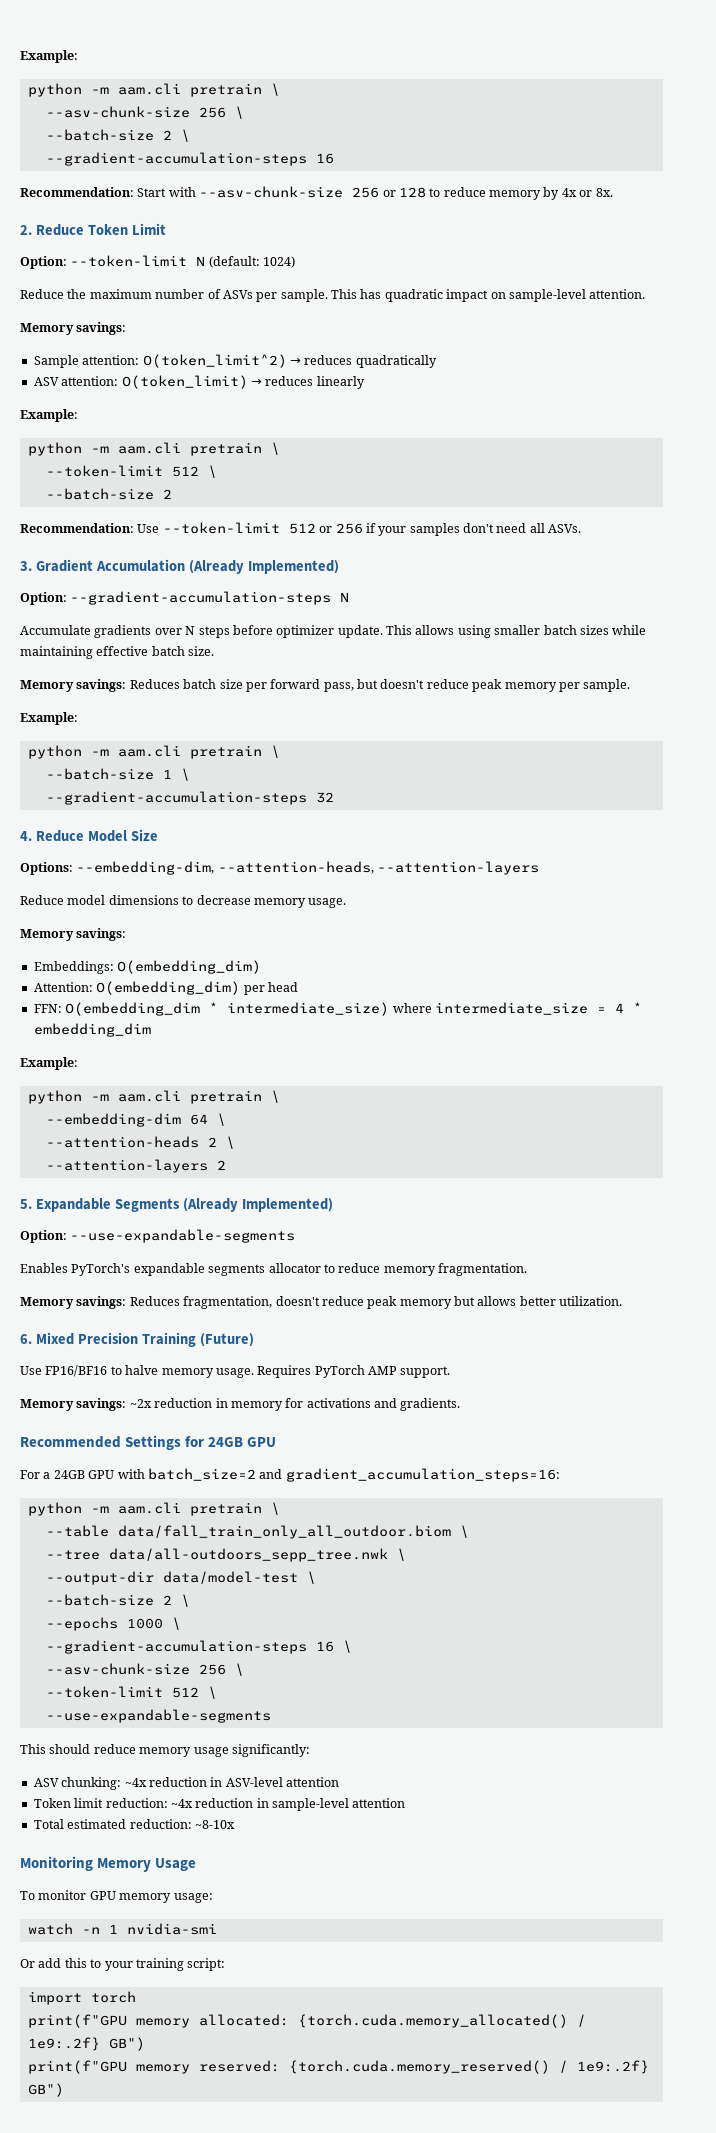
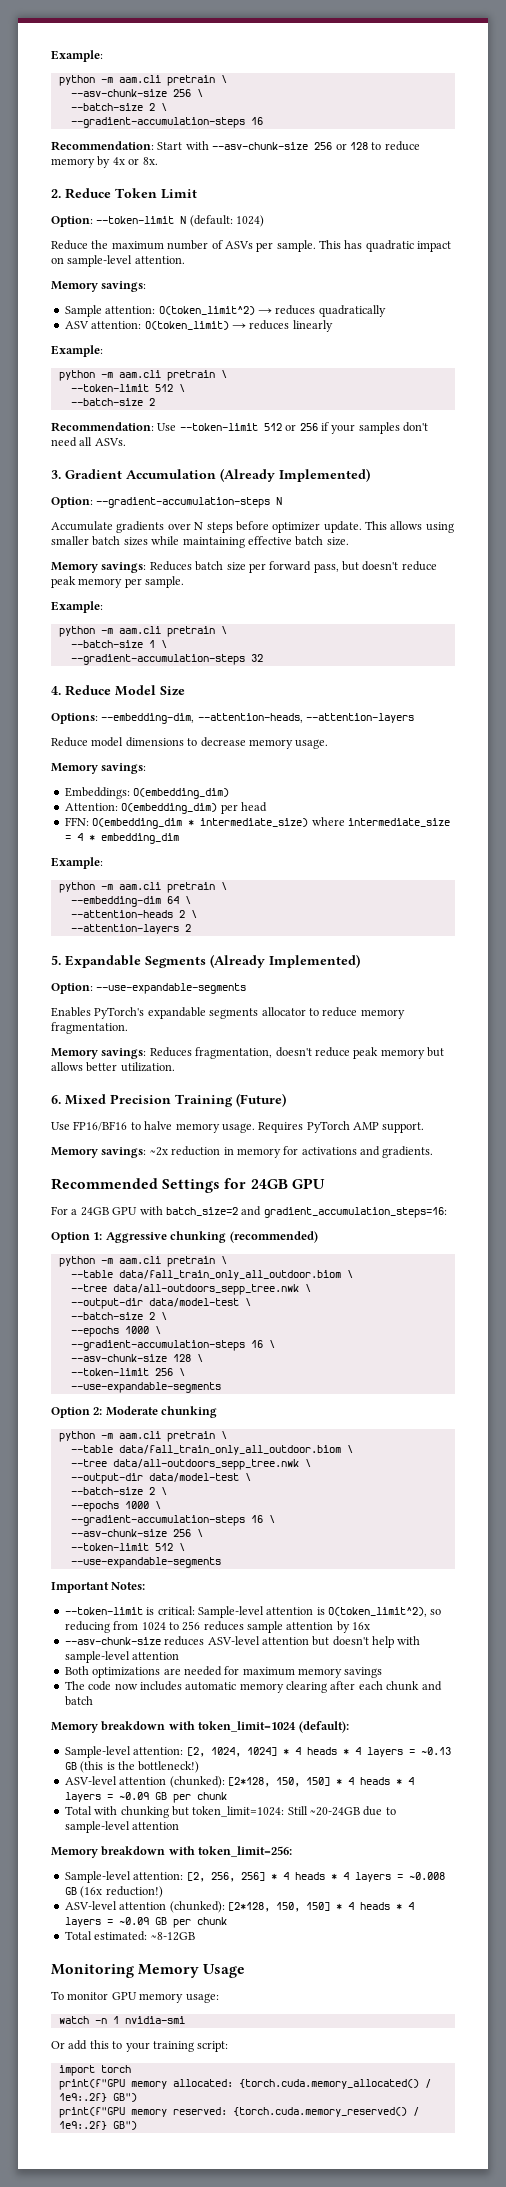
(560, 1475) none -> [51,1231,318,1243] [58,1256,227,1267] [70,1270,353,1280] [70,1284,311,1295] [70,1298,251,1309] [70,1312,167,1320] [70,1326,161,1337] [70,1340,275,1351] [70,1354,203,1362] [70,1368,185,1376] [70,1382,221,1393] [51,1406,218,1418] // Option 1: Aggressive chunking (recommended) // python -m aam.cli pretrain \ // --table data/fall_train_only_all_outdoor.biom \ // --tree data/all-outdoors_sepp_tree.nwk \ // --output-dir data/model-test \ // --batch-size 2 \ // --epochs 1000 \ // --gradient-accumulation-steps 16 \ // --asv-chunk-size 128 \ // --token-limit 256 \ // --use-expandable-segments // Option 2: Moderate chunking
[20,1744,310,1757] [33,1777,339,1790] [33,1798,406,1811] [33,1819,235,1829] This should reduce memory usage significantly: // ASV chunking: ~4x reduction in ASV-level attention // Token limit reduction: ~4x reduction in sample-level attention // Total estimated reduction: ~8-10x -> [51,1582,146,1593] [64,1606,442,1618] [64,1621,371,1633] [64,1636,421,1648] [64,1651,180,1663] [64,1666,383,1678] [64,1681,442,1693] [64,1696,93,1706] [51,1721,349,1733] [64,1746,451,1758] [64,1761,200,1773] [64,1776,414,1788] [64,1792,227,1803] [64,1806,396,1818] [64,1821,180,1833] [51,1846,293,1858] [64,1871,445,1883] [64,1886,163,1898] [64,1901,414,1913] [64,1917,227,1928] [64,1931,195,1941] Important Notes: // --token-limit is critical: Sample-level attention is O(token_limit^2), so reducing from 1024 to 256 reduces sample attention by 16x // --asv-chunk-size reduces ASV-level attention but doesn't help with sample-level attention // Both optimizations are needed for maximum memory savings // The code now includes automatic memory clearing after each chunk and batch // Memory breakdown with token_limit=1024 (default): // Sample-level attention: [2, 1024, 1024] * 4 heads * 4 layers = ~0.13 GB (this is the bottleneck!) // ASV-level attention (chunked): [2*128, 150, 150] * 4 heads * 4 layers = ~0.09 GB per chunk // Total with chunking but token_limit=1024: Still ~20-24GB due to sample-level attention // Memory breakdown with token_limit=256: // Sample-level attention: [2, 256, 256] * 4 heads * 4 layers = ~0.008 GB (16x reduction!) // ASV-level attention (chunked): [2*128, 150, 150] * 4 heads * 4 layers = ~0.09 GB per chunk // Total estimated: ~8-12GB

